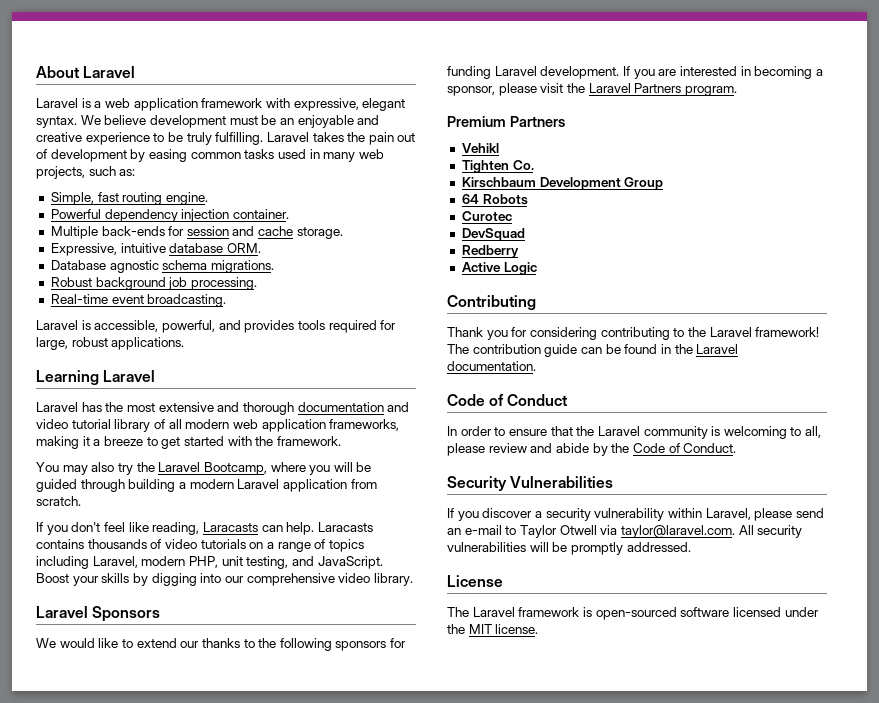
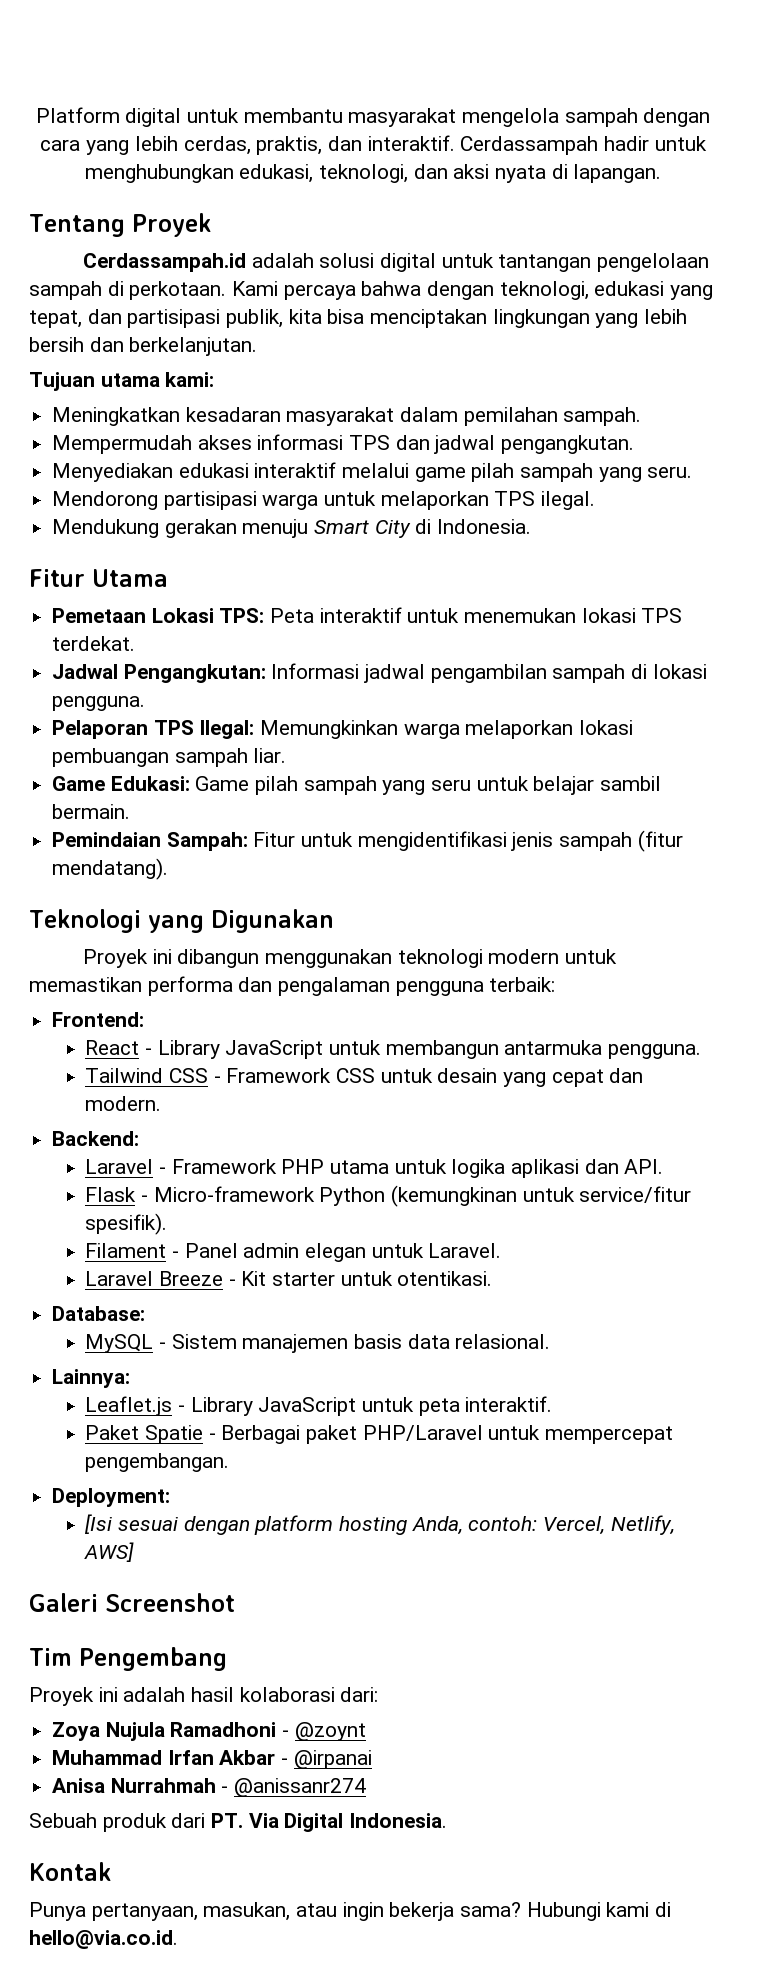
[36,66,136,78] [36,98,406,111] [36,115,380,128] [36,132,416,145] [36,149,384,162] [36,166,136,179] [50,192,208,205] [50,209,289,222] [50,226,343,239] [50,243,261,256] [50,260,274,273] [50,277,257,290] [50,294,227,307] [36,320,397,333] [36,337,185,350] [36,370,156,385] [36,402,410,415] [36,419,400,432] [36,436,341,449] [36,462,372,475] [36,479,377,492] [36,496,81,506] [36,522,373,535] [36,539,364,552] [36,556,383,569] [36,573,413,586] [36,606,161,622] [36,638,407,651] [447,66,823,79] [447,83,737,96] [447,116,565,127] [461,143,499,153] [461,160,534,173] [461,177,664,190] [461,194,528,205] [461,211,512,221] [461,228,525,241] [461,245,519,258] [461,262,537,275] [447,295,536,310] [447,327,820,340] [447,344,739,357] [447,361,536,371] [447,394,569,406] [447,426,822,439] [447,443,737,456] [447,476,614,491] [447,508,824,521] [447,525,803,538] [447,542,691,555] [447,575,503,587] [447,607,819,620] [447,624,539,634] About Laravel // Laravel is a web application framework with expressive, elegant syntax. We believe development must be an enjoyable and creative experience to be truly fulfilling. Laravel takes the pain out of development by easing common tasks used in many web projects, such as: // Simple, fast routing engine. // Powerful dependency injection container. // Multiple back-ends for session and cache storage. // Expressive, intuitive database ORM. // Database agnostic schema migrations. // Robust background job processing. // Real-time event broadcasting. // Laravel is accessible, powerful, and provides tools required for large, robust applications. // Learning Laravel // Laravel has the most extensive and thorough documentation and video tutorial library of all modern web application frameworks, making it a breeze to get started with the framework. // You may also try the Laravel Bootcamp, where you will be guided through building a modern Laravel application from scratch. // If you don't feel like reading, Laracasts can help. Laracasts contains thousands of video tutorials on a range of topics including Laravel, modern PHP, unit testing, and JavaScript. Boost your skills by digging into our comprehensive video library. // Laravel Sponsors // We would like to extend our thanks to the following sponsors for funding Laravel development. If you are interested in becoming a sponsor, please visit the Laravel Partners program. // Premium Partners // Vehikl // Tighten Co. // Kirschbaum Development Group // 64 Robots // Curotec // DevSquad // Redberry // Active Logic // Contributing // Thank you for considering contributing to the Laravel framework! The contribution guide can be found in the Laravel documentation. // Code of Conduct // In order to ensure that the Laravel community is welcoming to all, please review and abide by the Code of Conduct. // Security Vulnerabilities // If you discover a security vulnerability within Laravel, please send an e-mail to Taylor Otwell via taylor@laravel.com. All security vulnerabilities will be promptly addressed. // License // The Laravel framework is open-sourced software licensed under the MIT license. -> [35,107,711,127] [40,135,707,155] [84,164,662,183] [29,213,211,237] [83,253,710,272] [29,281,714,300] [29,309,688,328] [29,337,258,356] [29,372,215,391] [52,407,642,426] [52,434,635,454] [52,462,693,482] [52,491,596,510] [52,519,532,538] [29,569,168,587] [52,607,683,623] [52,636,136,651] [52,663,707,683] [52,696,146,711] [52,720,634,739] [52,748,287,767] [52,776,662,795] [52,804,131,819] [52,830,683,852] [52,858,169,880] [29,909,334,933] [83,949,618,968] [29,976,556,996] [52,1012,145,1027] [85,1040,702,1059] [85,1068,644,1087] [85,1096,162,1111] [52,1131,140,1146] [85,1159,664,1178] [85,1185,692,1207] [85,1213,168,1235] [85,1243,502,1262] [85,1271,493,1286] [52,1306,146,1321] [85,1334,551,1353] [52,1369,131,1388] [85,1396,553,1416] [85,1425,674,1444] [85,1453,230,1472] [52,1488,171,1507] [84,1514,675,1535] [84,1542,135,1562] [29,1593,235,1612] [29,1647,227,1671] [29,1687,379,1706] [52,1722,366,1741] [52,1750,372,1769] [52,1778,367,1797] [29,1813,448,1832] [29,1862,111,1881] [29,1902,672,1921] [29,1930,178,1949] Platform digital untuk membantu masyarakat mengelola sampah dengan cara yang lebih cerdas, praktis, dan interaktif. Cerdassampah hadir untuk menghubungkan edukasi, teknologi, dan aksi nyata di lapangan. // Tentang Proyek // Cerdassampah.id adalah solusi digital untuk tantangan pengelolaan sampah di perkotaan. Kami percaya bahwa dengan teknologi, edukasi yang tepat, dan partisipasi publik, kita bisa menciptakan lingkungan yang lebih bersih dan berkelanjutan. // Tujuan utama kami: // Meningkatkan kesadaran masyarakat dalam pemilahan sampah. // Mempermudah akses informasi TPS dan jadwal pengangkutan. // Menyediakan edukasi interaktif melalui game pilah sampah yang seru. // Mendorong partisipasi warga untuk melaporkan TPS ilegal. // Mendukung gerakan menuju Smart City di Indonesia. // Fitur Utama // Pemetaan Lokasi TPS: Peta interaktif untuk menemukan lokasi TPS terdekat. // Jadwal Pengangkutan: Informasi jadwal pengambilan sampah di lokasi pengguna. // Pelaporan TPS Ilegal: Memungkinkan warga melaporkan lokasi pembuangan sampah liar. // Game Edukasi: Game pilah sampah yang seru untuk belajar sambil bermain. // Pemindaian Sampah: Fitur untuk mengidentifikasi jenis sampah (fitur mendatang). // Teknologi yang Digunakan // Proyek ini dibangun menggunakan teknologi modern untuk memastikan performa dan pengalaman pengguna terbaik: // Frontend: // React - Library JavaScript untuk membangun antarmuka pengguna. // Tailwind CSS - Framework CSS untuk desain yang cepat dan modern. // Backend: // Laravel - Framework PHP utama untuk logika aplikasi dan API. // Flask - Micro-framework Python (kemungkinan untuk service/fitur spesifik). // Filament - Panel admin elegan untuk Laravel. // Laravel Breeze - Kit starter untuk otentikasi. // Database: // MySQL - Sistem manajemen basis data relasional. // Lainnya: // Leaflet.js - Library JavaScript untuk peta interaktif. // Paket Spatie - Berbagai paket PHP/Laravel untuk mempercepat pengembangan. // Deployment: // [Isi sesuai dengan platform hosting Anda, contoh: Vercel, Netlify, AWS] // Galeri Screenshot // Tim Pengembang // Proyek ini adalah hasil kolaborasi dari: // Zoya Nujula Ramadhoni - @zoynt // Muhammad Irfan Akbar - @irpanai // Anisa Nurrahmah - @anissanr274 // Sebuah produk dari PT. Via Digital Indonesia. // Kontak // Punya pertanyaan, masukan, atau ingin bekerja sama? Hubungi kami di hello@via.co.id.

